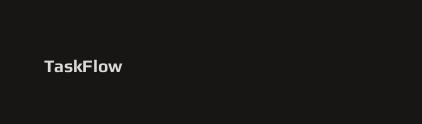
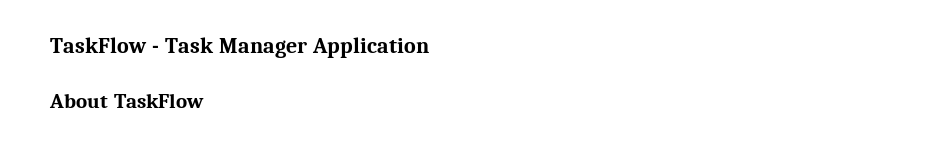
[44,59,123,73] TaskFlow -> [50,37,429,58] [49,93,204,108] TaskFlow - Task Manager Application // About TaskFlow

